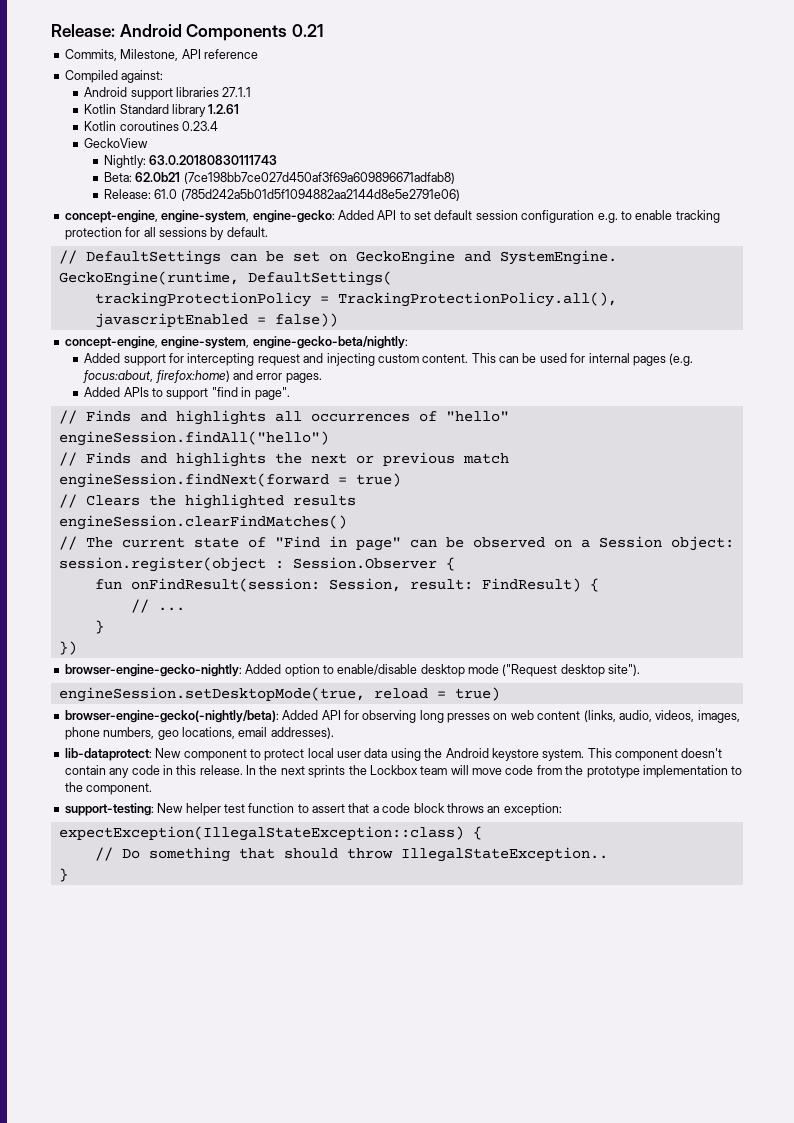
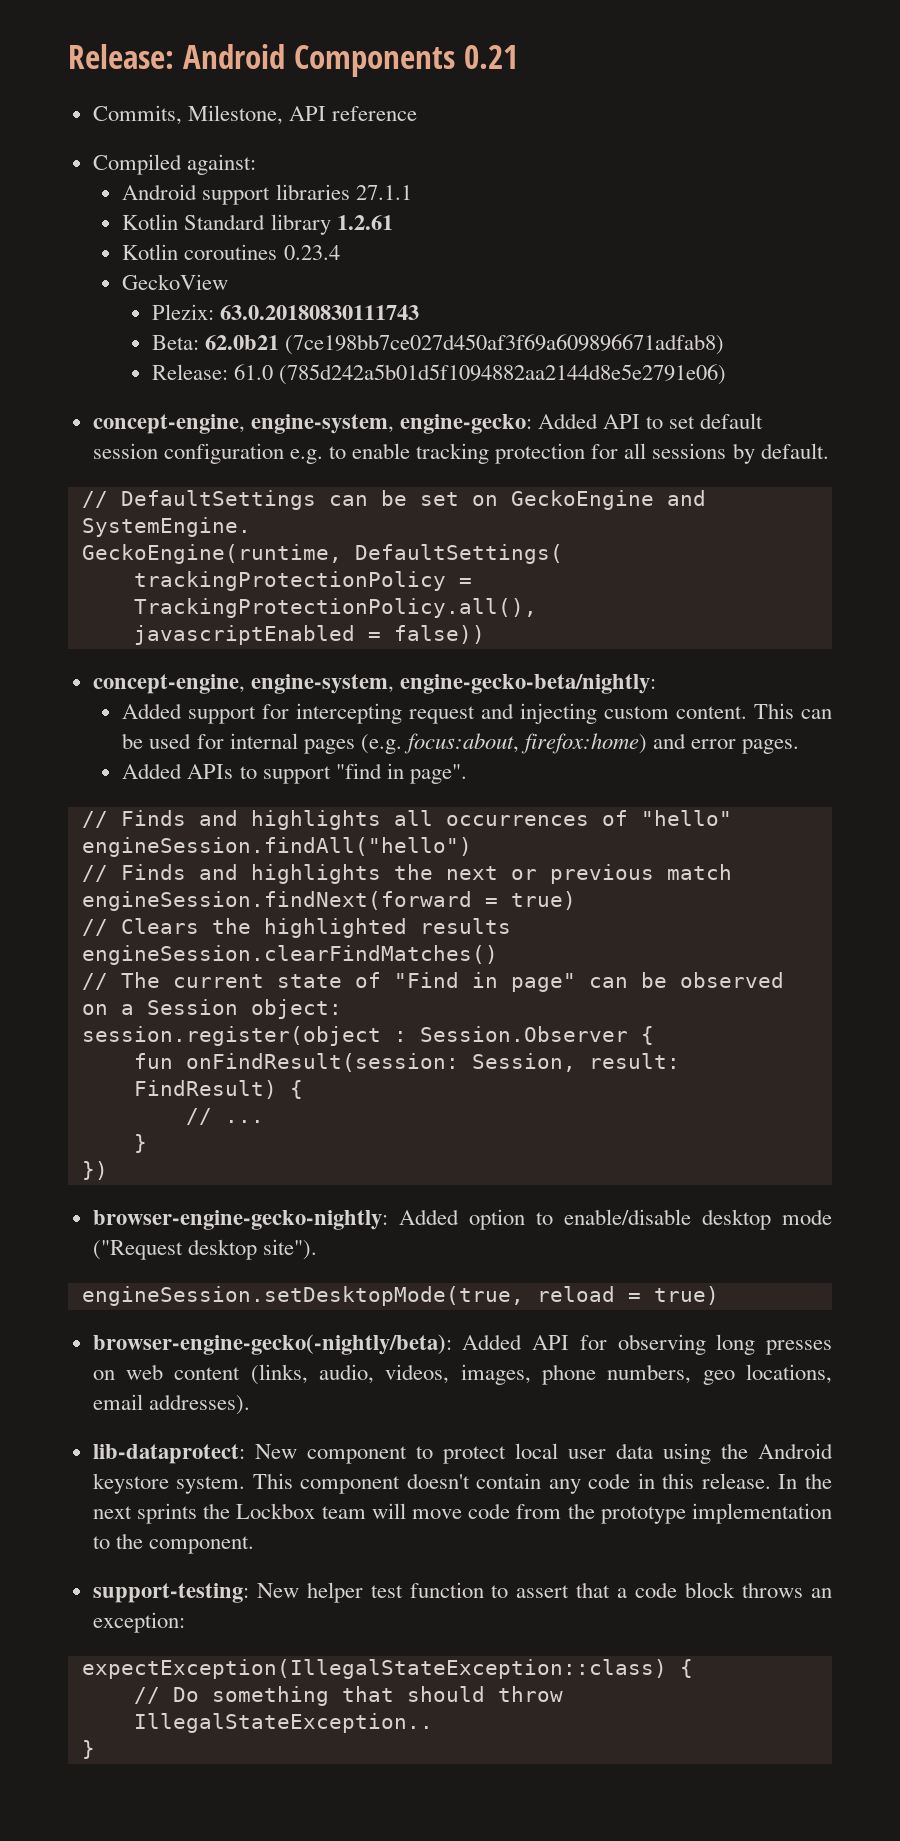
[103,155,146,168] Nightly: -> [151,304,214,320] Plezix:

